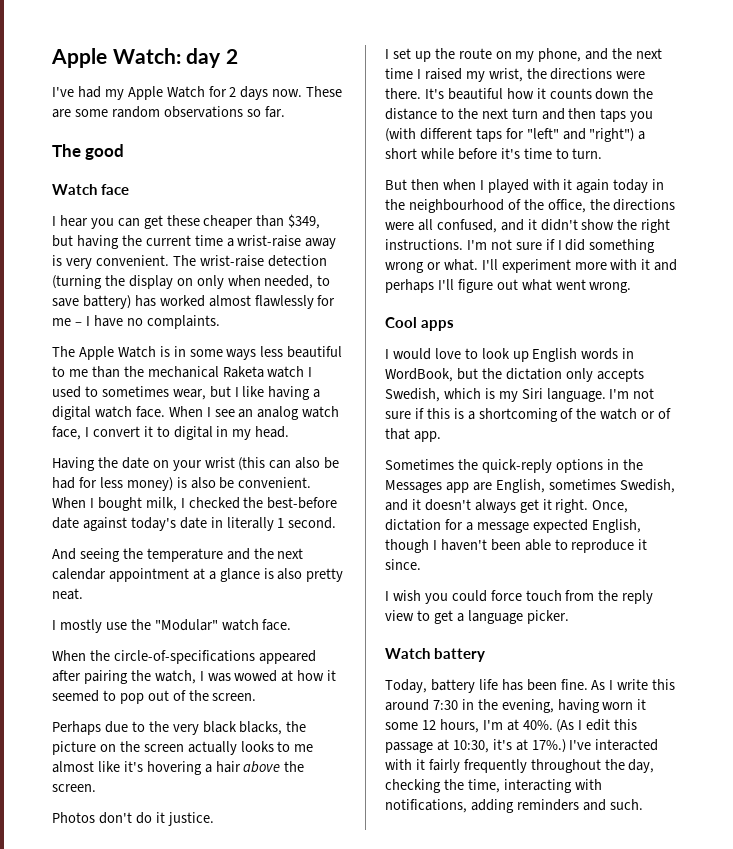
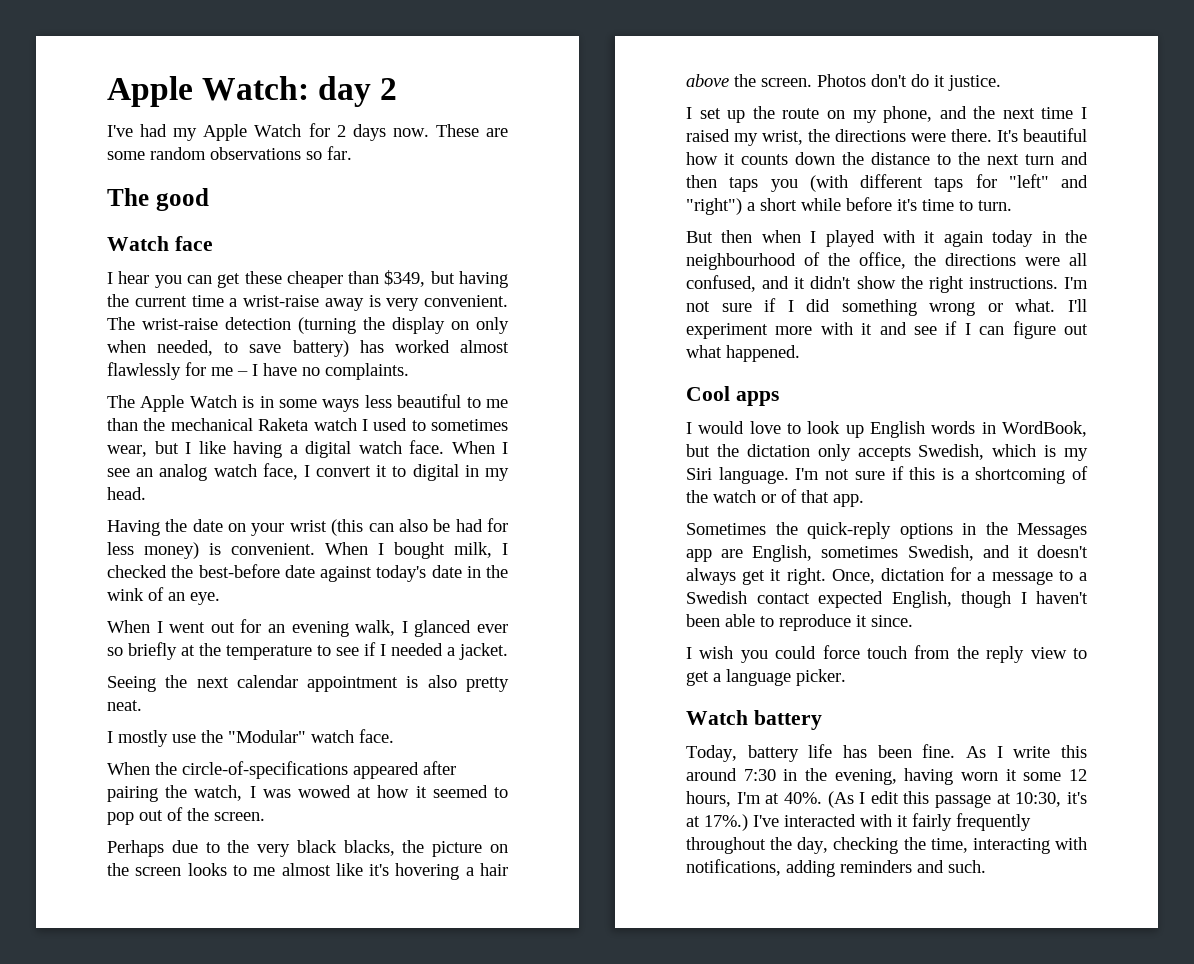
[190,477,235,489] also be -> (221, 549) none
[226,517,337,531] [52,548,250,562] literally 1 second. // And seeing the temperature and -> [486,565,508,578] [107,587,220,605] [107,619,509,637] [107,642,508,660] [107,676,156,692] the wink of an eye. // When I went out for an evening walk, I glanced ever so briefly at the temperature to see if I needed a jacket. // Seeing
[192,568,260,582] at a glance -> (399, 684) none
[187,741,237,755] actually -> (182, 871) none
(96, 788) // -> (812, 82) none
[385,279,454,293] perhaps I'll -> [914,321,1005,335] see if I can
[555,279,632,293] went wrong. -> [726,345,800,362] happened.
(529, 527) none -> [1058,570,1087,581] [686,591,810,604] to a Swedish contact

